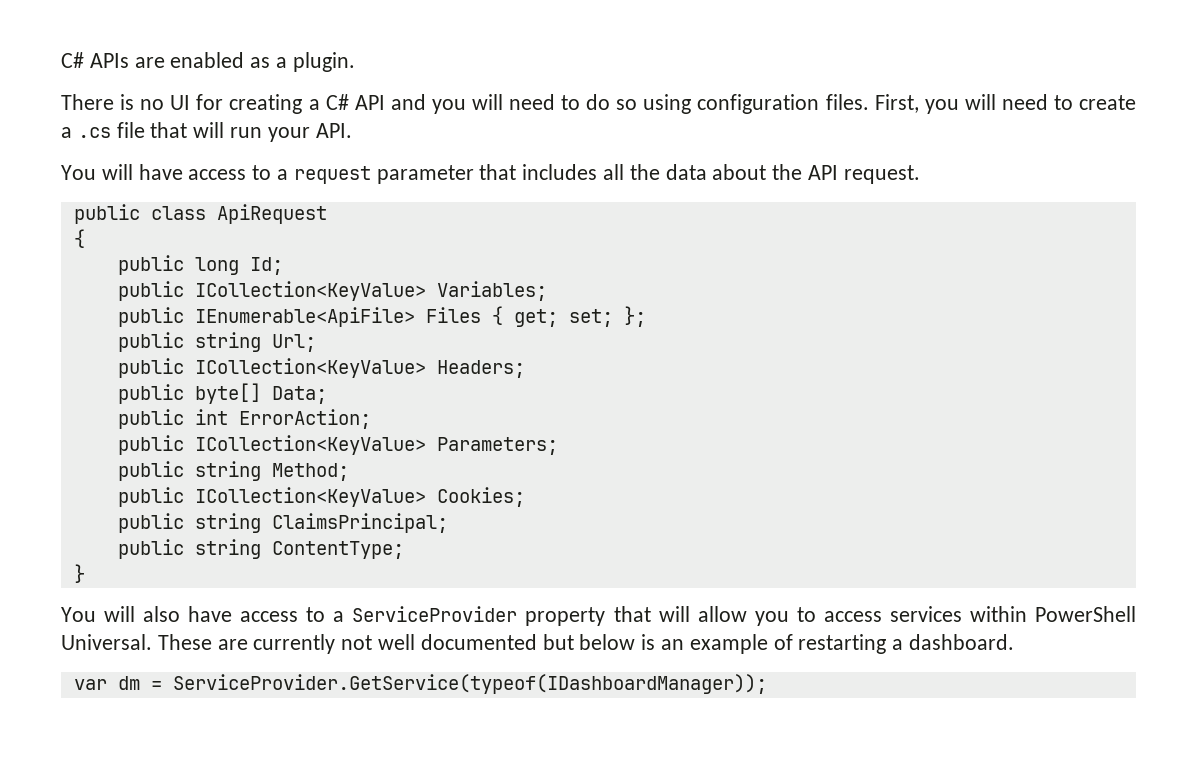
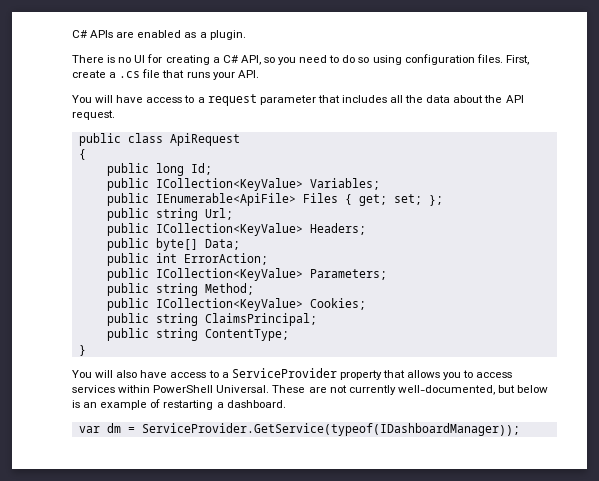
[354,94,503,114] API and you will -> [240,55,297,65] API, so you
[924,94,1073,114] you will need to -> (529, 60) none
[193,122,263,138] will run -> [186,72,210,78] runs
[658,606,747,622] will allow -> [407,370,441,378] allows
[253,634,537,654] currently not well documented -> [329,385,495,395] not currently well-documented,

